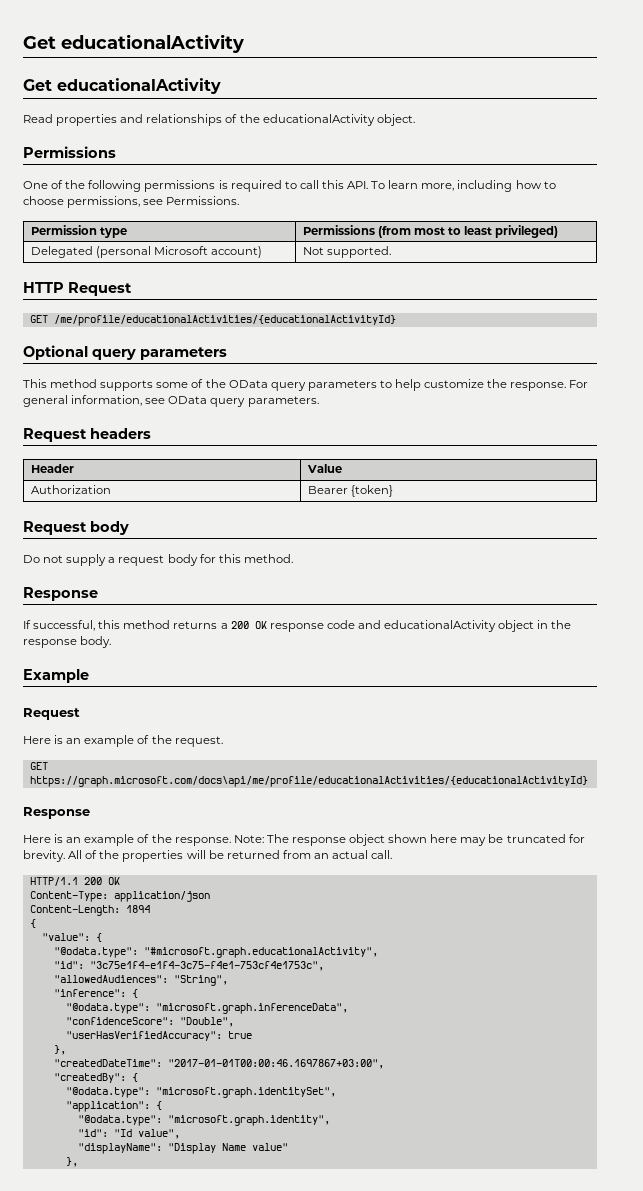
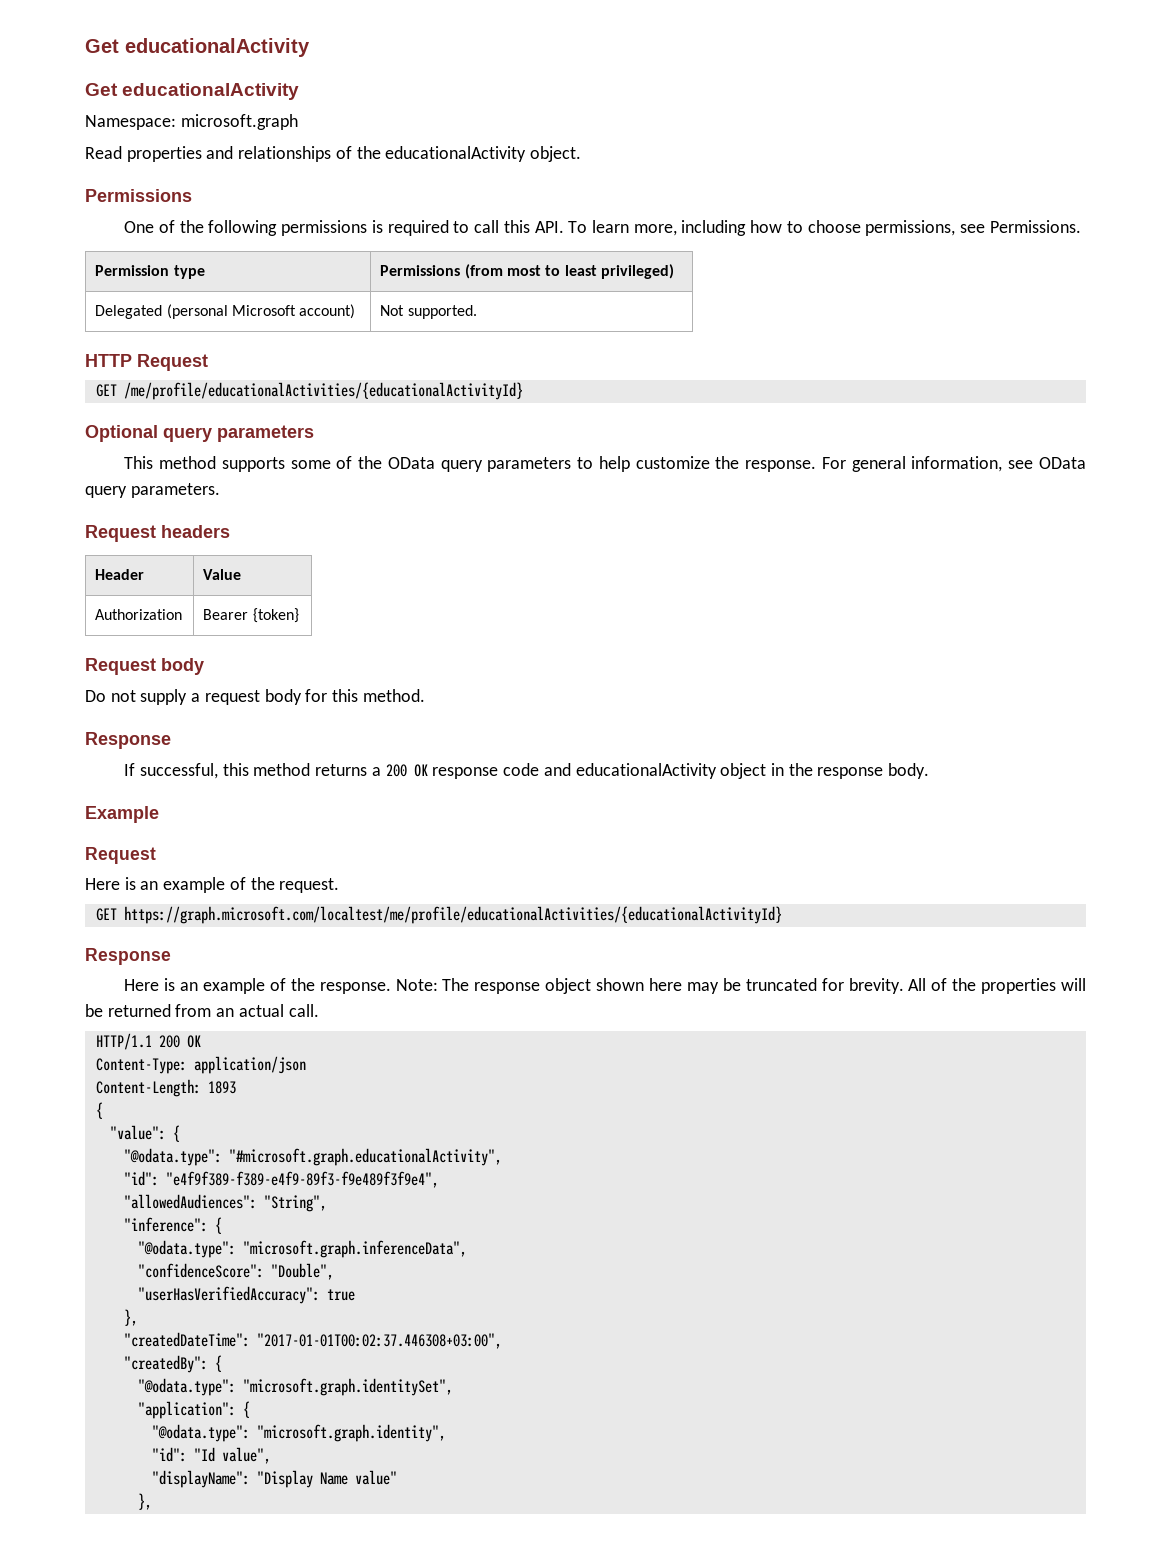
(221, 86) none -> [85,114,298,130] // Namespace: microsoft.graph
[29,776,588,787] https://graph.microsoft.com/docs\api/me/profile/educationalActivities/{educationalActivityId} -> [123,906,782,924] https://graph.microsoft.com/localtest/me/profile/educationalActivities/{educationalActivityId}
[125,905,150,913] 1894 -> [207,1081,236,1094] 1893
[89,961,324,971] "3c75e1f4-e1f4-3c75-f4e1-753cf4e1753c", -> [165,1171,439,1188] "e4f9f389-f389-e4f9-89f3-f9e489f3f9e4",
[167,1059,384,1069] "2017-01-01T00:00:46.1697867+03:00", -> [256,1333,502,1349] "2017-01-01T00:02:37.446308+03:00",

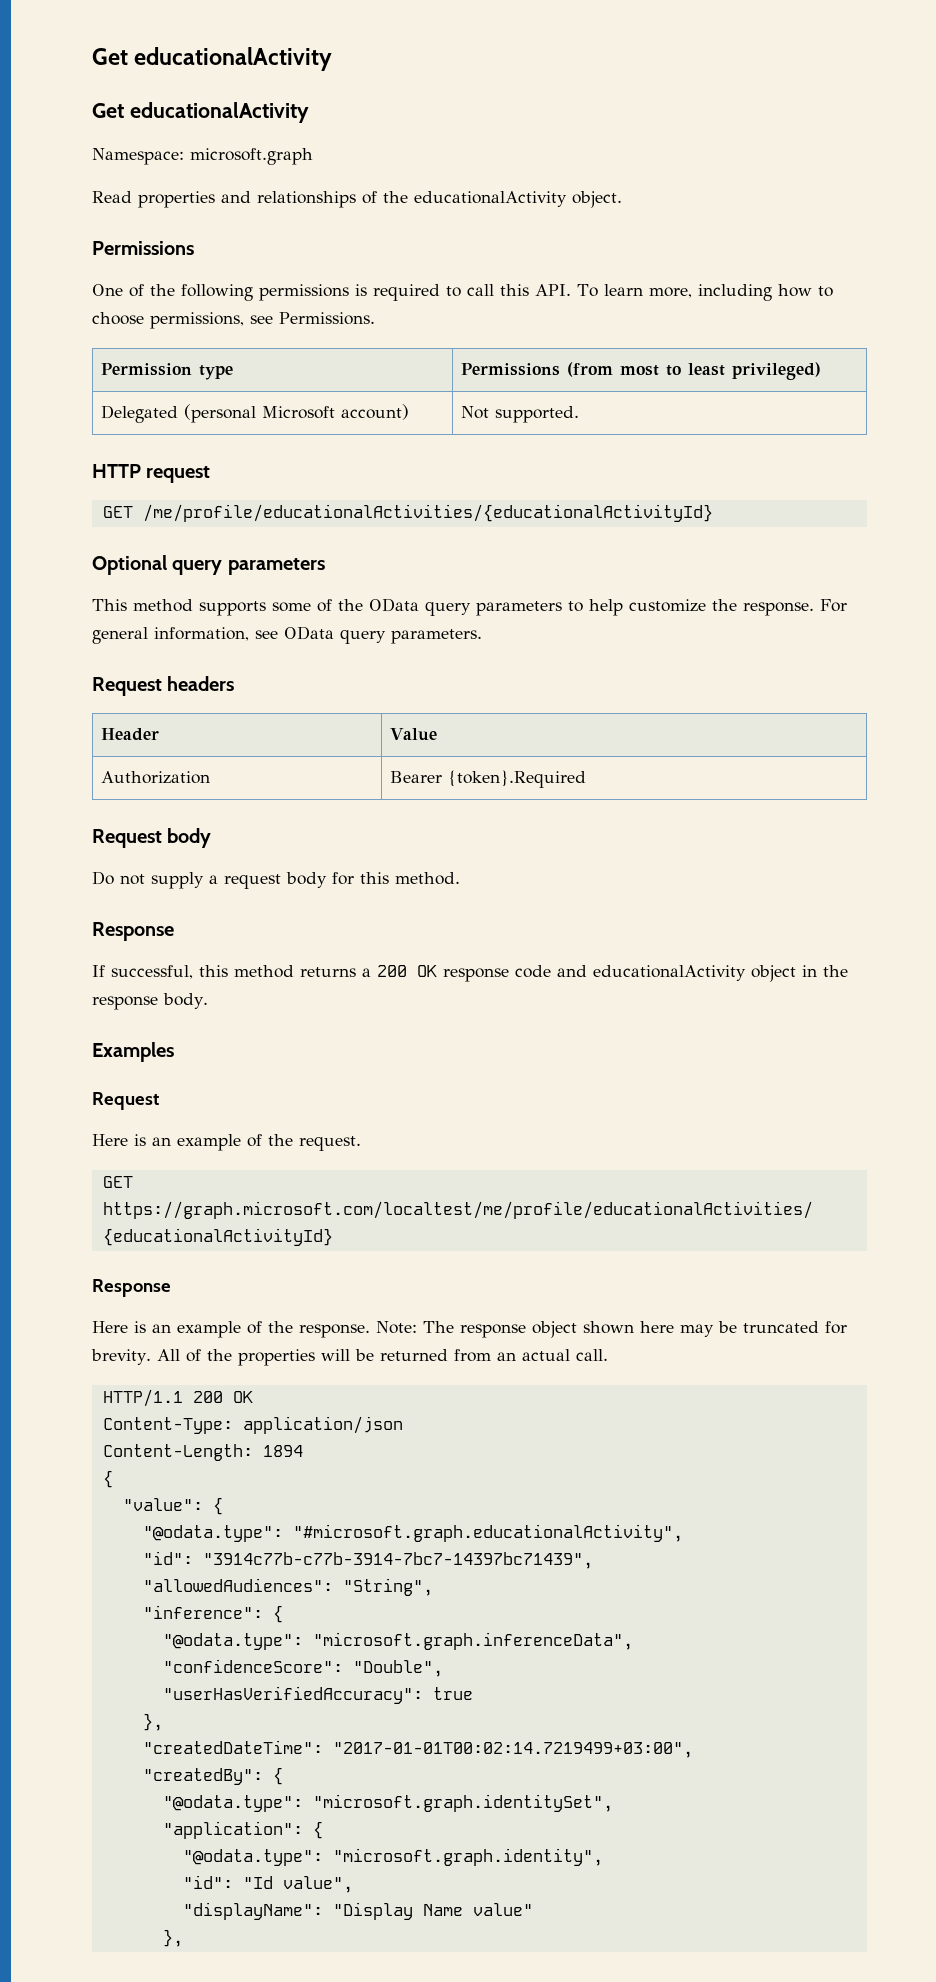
[137,354,208,371] Request -> [146,466,211,483] request
[252,608,299,623] {token} -> [448,770,587,788] {token}.Required
[85,806,159,823] Example -> [92,1042,174,1062] Examples
[207,1081,236,1094] 1893 -> [262,1445,303,1457] 1894
[165,1171,439,1188] "e4f9f389-f389-e4f9-89f3-f9e489f3f9e4", -> [202,1552,593,1569] "3914c77b-c77b-3914-7bc7-14397bc71439",
[256,1333,502,1349] "2017-01-01T00:02:37.446308+03:00", -> [332,1742,693,1758] "2017-01-01T00:02:14.7219499+03:00",

